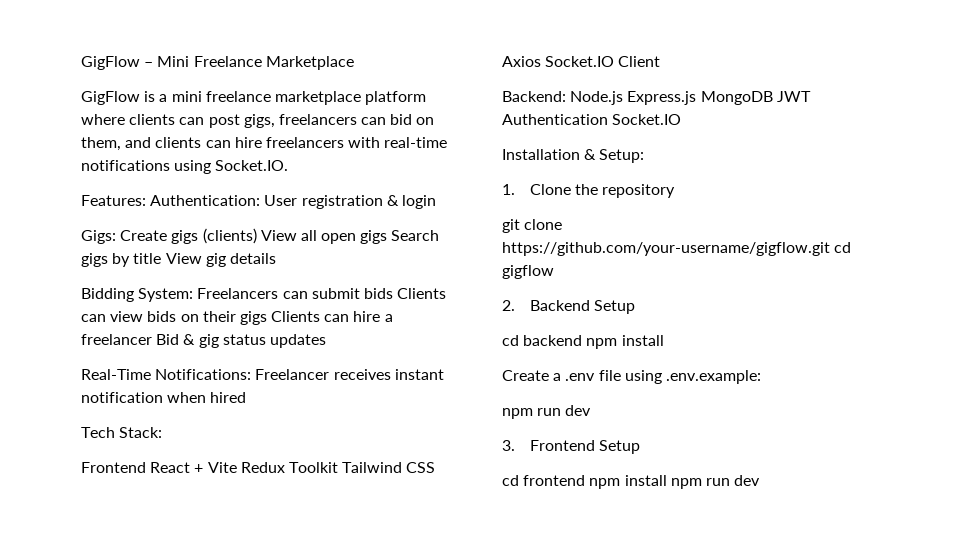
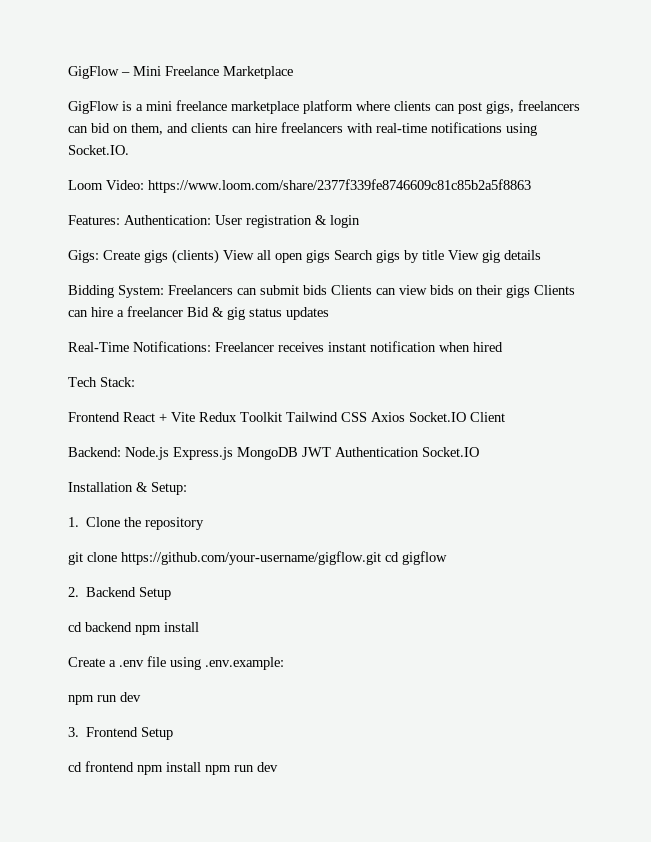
(289, 165) none -> [68,179,531,193] // Loom Video: https://www.loom.com/share/2377f339fe8746609c81c85b2a5f8863

